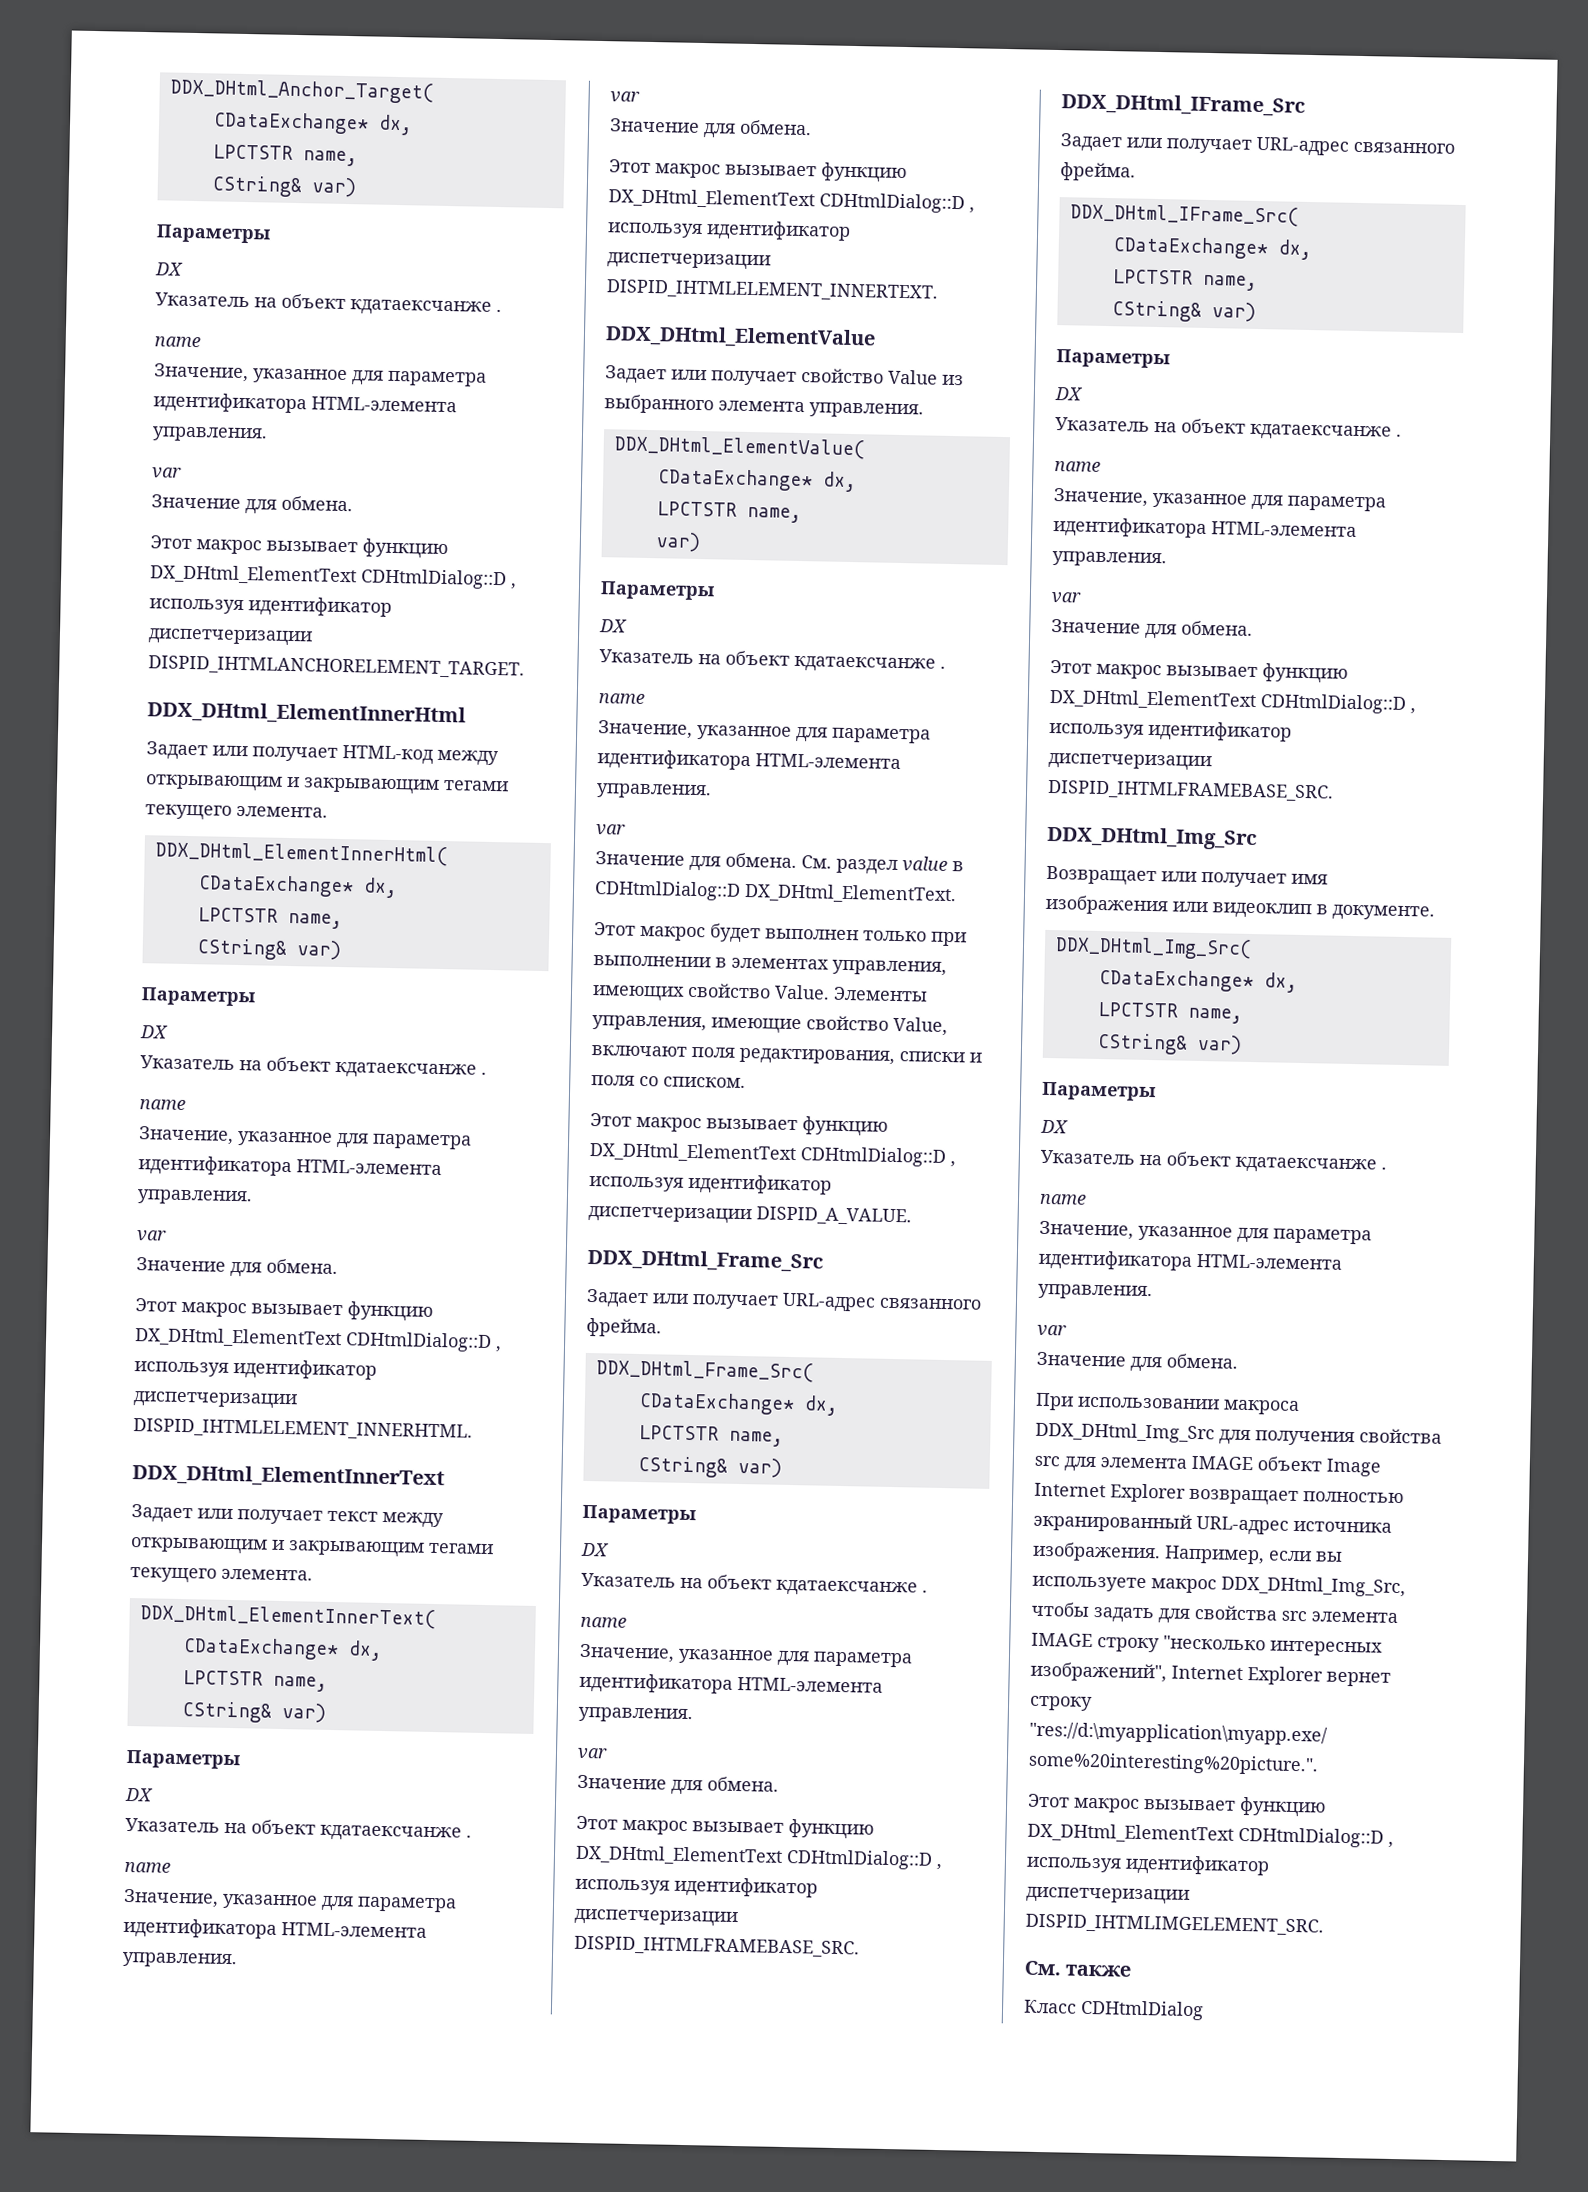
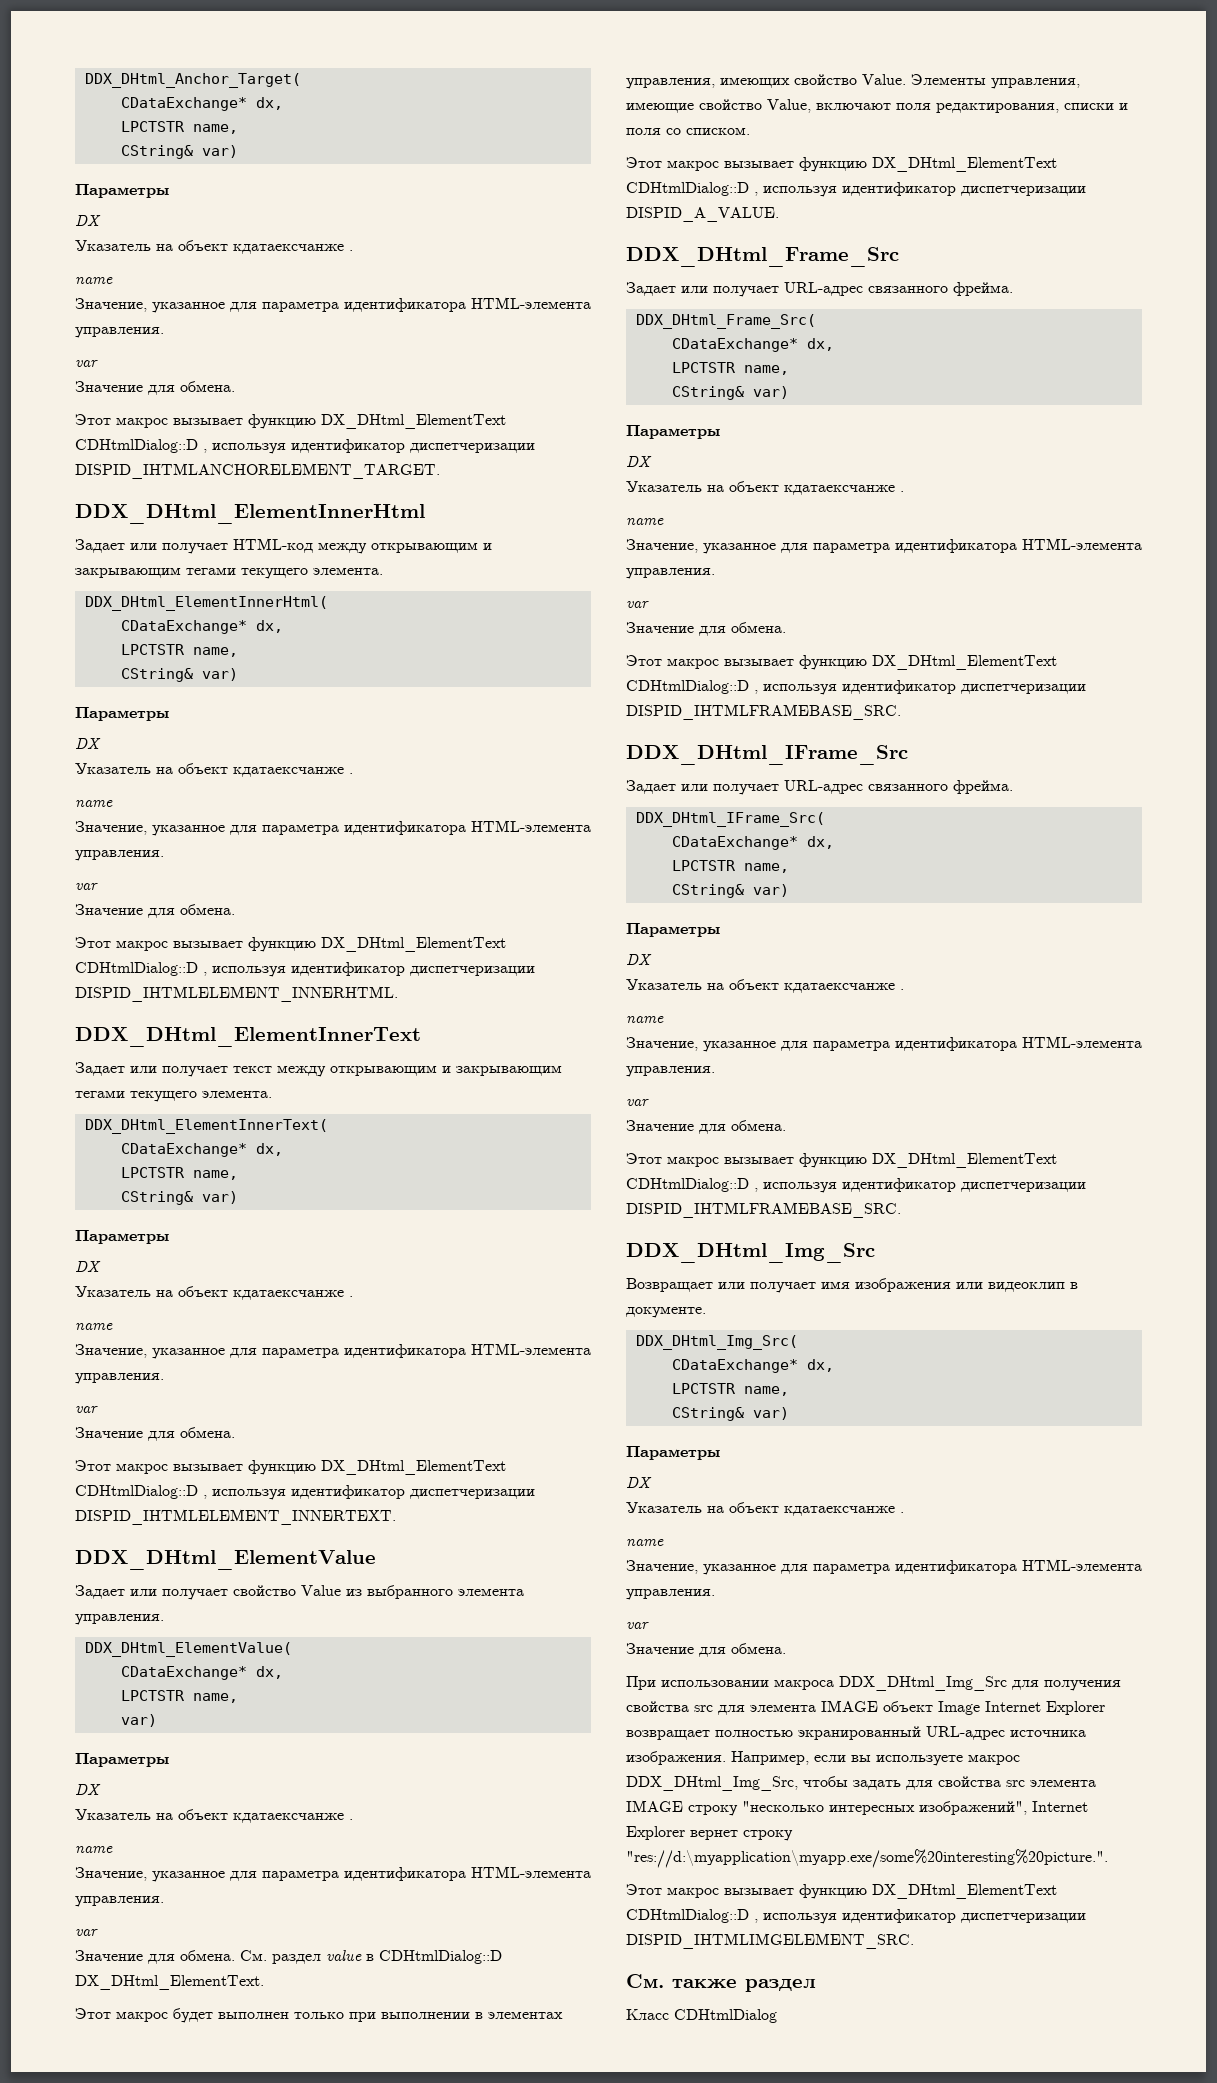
(1132, 1970) none -> [745,1979,816,1992] раздел

